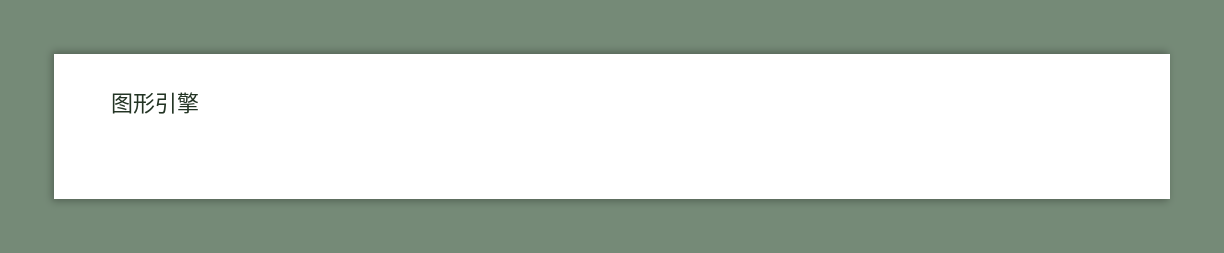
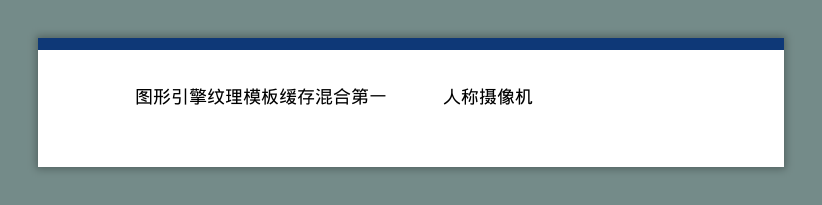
(199, 103) none -> [207,88,533,105] 纹理模板缓存混合第一人称摄像机

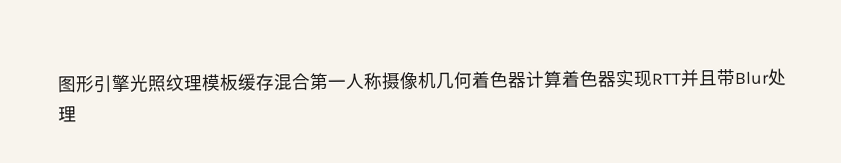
(208, 96) none -> [129,74,167,93] 光照
(533, 96) none -> [435,68,787,89] [58,106,77,123] 几何着色器计算着色器实现RTT并且带Blur处理

